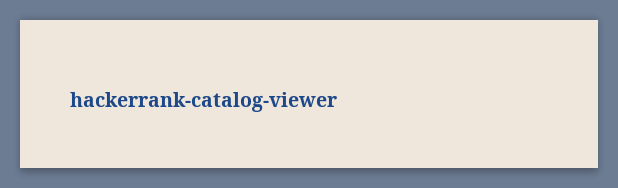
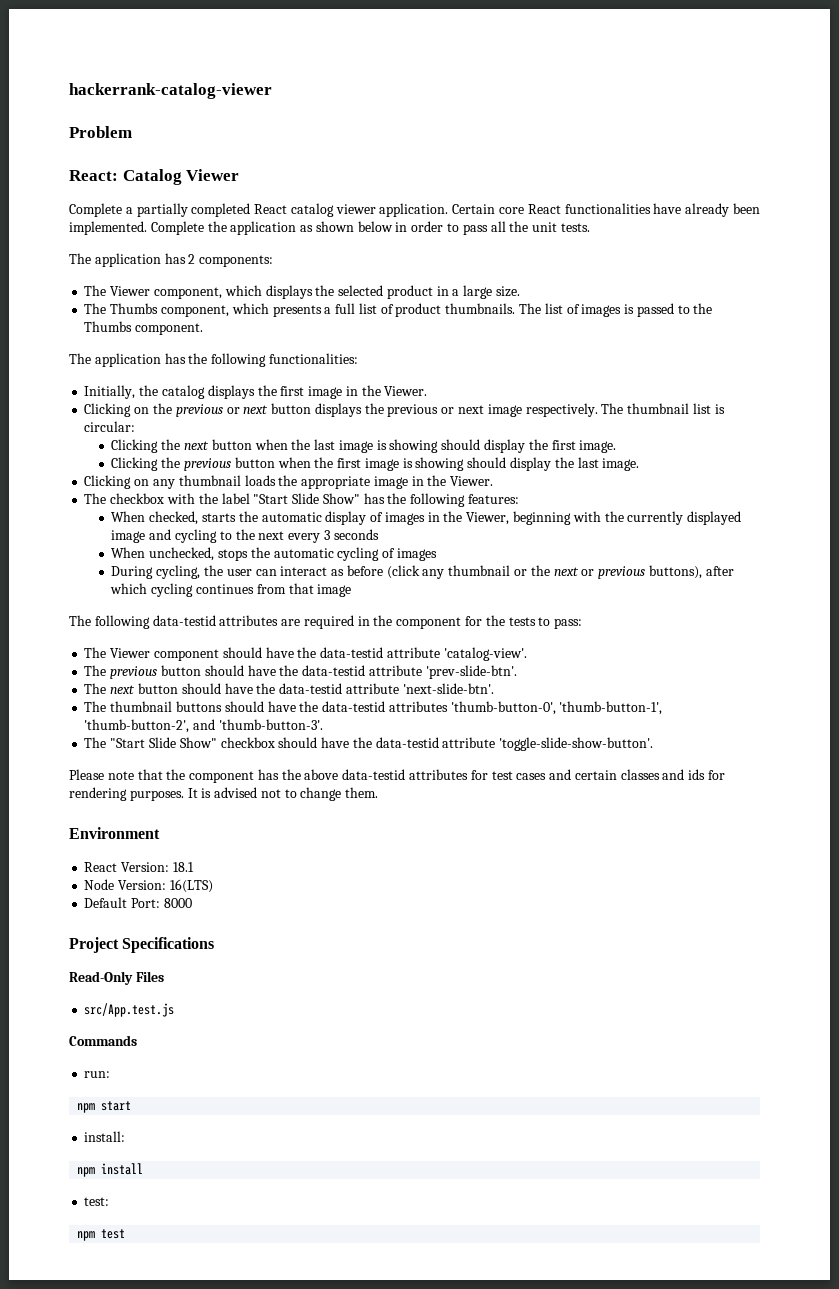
(337, 102) none -> [69,126,132,138] [69,169,240,185] [69,203,760,217] [69,221,590,235] [69,253,274,267] [84,285,520,299] [84,303,713,317] [84,321,204,335] [69,353,358,367] [84,385,428,399] [84,403,725,417] [84,421,136,432] [111,439,617,453] [111,457,640,471] [84,475,494,489] [84,493,519,507] [111,511,742,525] [111,529,379,543] [111,547,437,561] [111,565,734,579] [110,583,352,597] [69,615,583,629] [84,647,527,661] [84,665,517,679] [84,683,494,694] [84,701,663,715] [84,719,323,733] [84,737,654,751] [69,769,726,783] [69,787,379,801] [69,827,160,839] [84,862,194,872] [84,879,213,893] [84,897,192,908] [69,937,215,953] [69,971,164,985] [84,1003,175,1017] [69,1035,137,1046] [84,1071,111,1078] [77,1101,132,1113] [84,1131,126,1142] [77,1163,144,1177] [84,1197,110,1206] [77,1229,126,1241] // Problem // React: Catalog Viewer // Complete a partially completed React catalog viewer application. Certain core React functionalities have already been implemented. Complete the application as shown below in order to pass all the unit tests. // The application has 2 components: // The Viewer component, which displays the selected product in a large size. // The Thumbs component, which presents a full list of product thumbnails. The list of images is passed to the Thumbs component. // The application has the following functionalities: // Initially, the catalog displays the first image in the Viewer. // Clicking on the previous or next button displays the previous or next image respectively. The thumbnail list is circular: // Clicking the next button when the last image is showing should display the first image. // Clicking the previous button when the first image is showing should display the last image. // Clicking on any thumbnail loads the appropriate image in the Viewer. // The checkbox with the label "Start Slide Show" has the following features: // When checked, starts the automatic display of images in the Viewer, beginning with the currently displayed image and cycling to the next every 3 seconds // When unchecked, stops the automatic cycling of images // During cycling, the user can interact as before (click any thumbnail or the next or previous buttons), after which cycling continues from that image // The following data-testid attributes are required in the component for the tests to pass: // The Viewer component should have the data-testid attribute 'catalog-view'. // The previous button should have the data-testid attribute 'prev-slide-btn'. // The next button should have the data-testid attribute 'next-slide-btn'. // The thumbnail buttons should have the data-testid attributes 'thumb-button-0', 'thumb-button-1', 'thumb-button-2', and 'thumb-button-3'. // The "Start Slide Show" checkbox should have the data-testid attribute 'toggle-slide-show-button'. // Please note that the component has the above data-testid attributes for test cases and certain classes and ids for rendering purposes. It is advised not to change them. // Environment // React Version: 18.1 // Node Version: 16(LTS) // Default Port: 8000 // Project Specifications // Read-Only Files // src/App.test.js // Commands // run: // npm start // install: // npm install // test: // npm test

